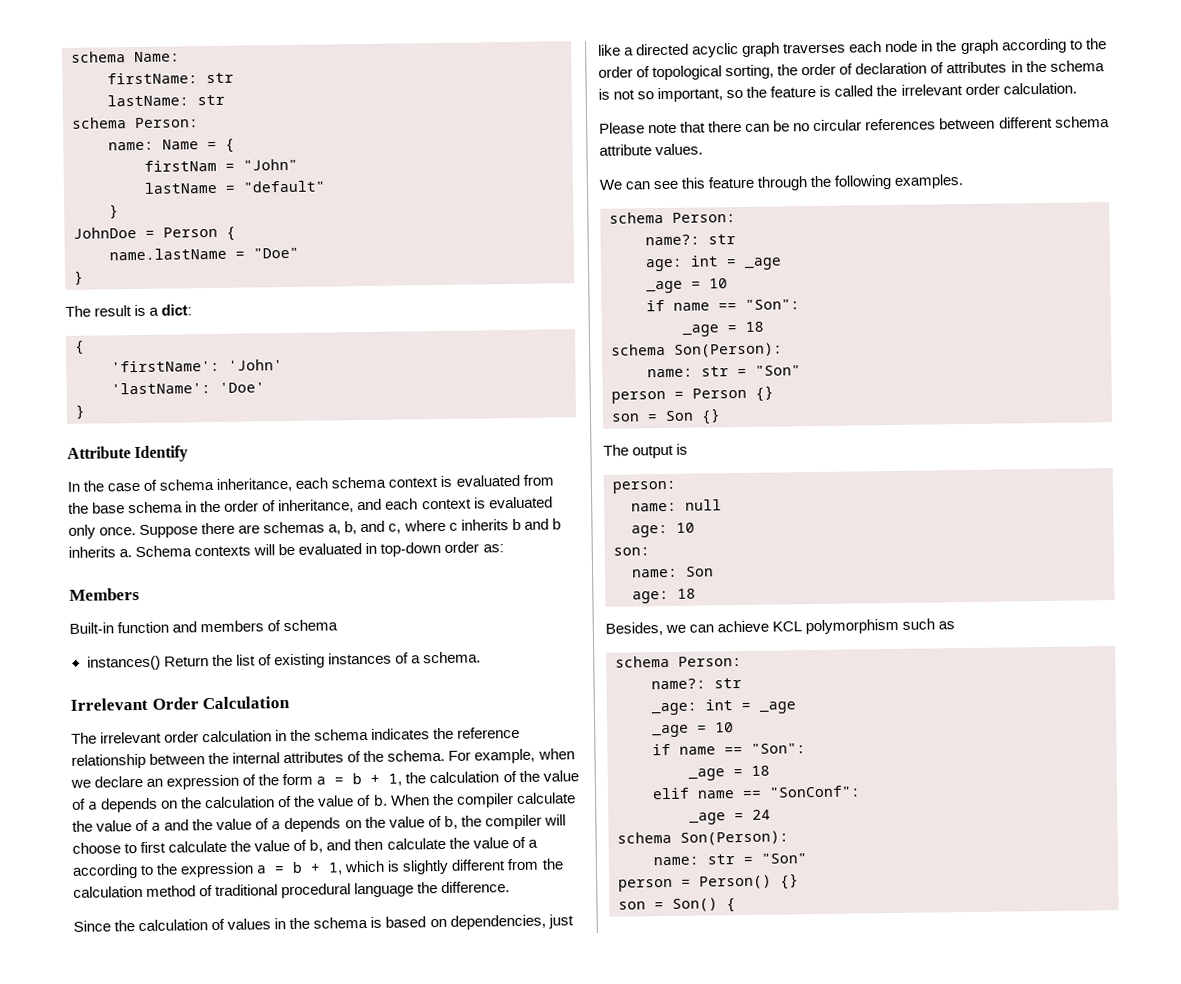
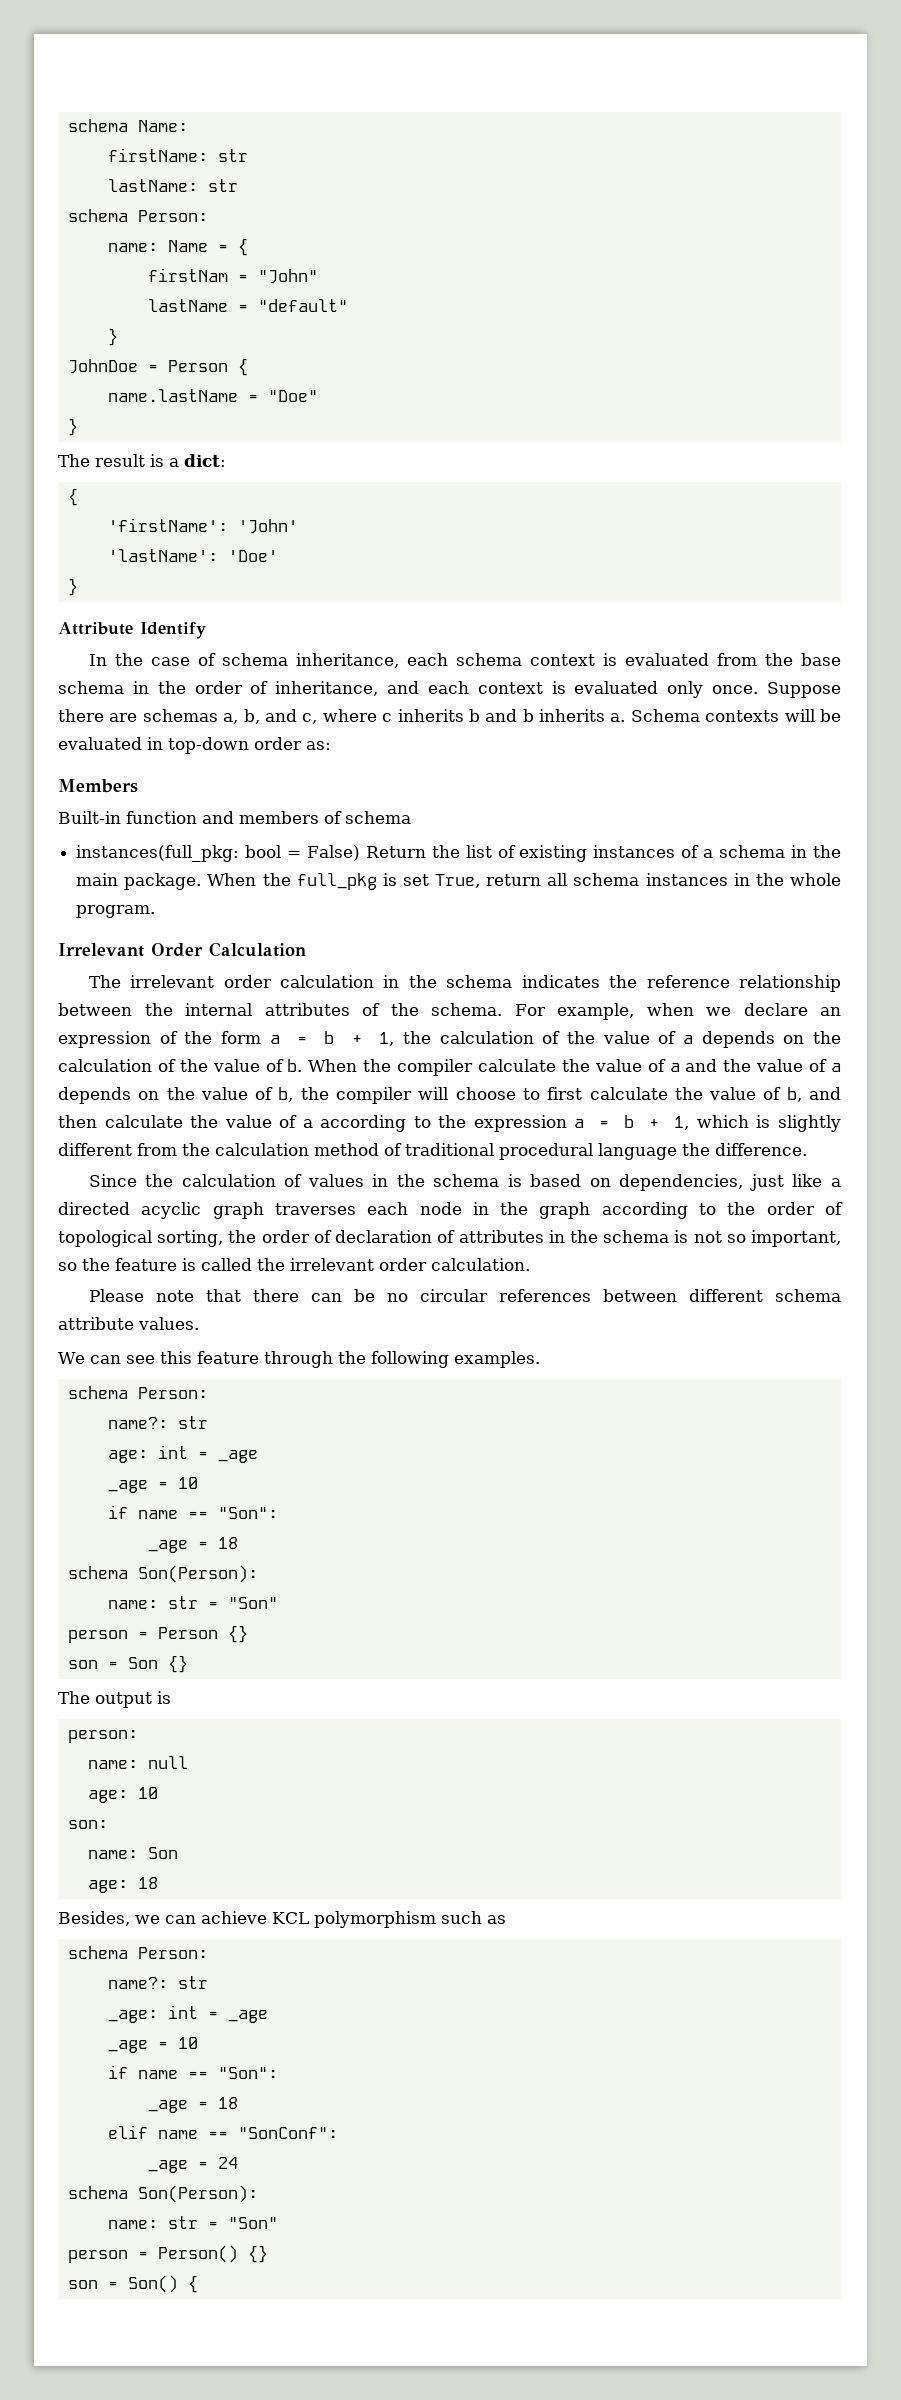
[86,655,161,671] instances() -> [76,845,360,862] instances(full_pkg: bool = False)
[422,651,481,664] schema. -> [719,845,842,858] [76,873,842,890] [76,905,156,918] schema in the main package. When the full_pkg is set True, return all schema instances in the whole program.

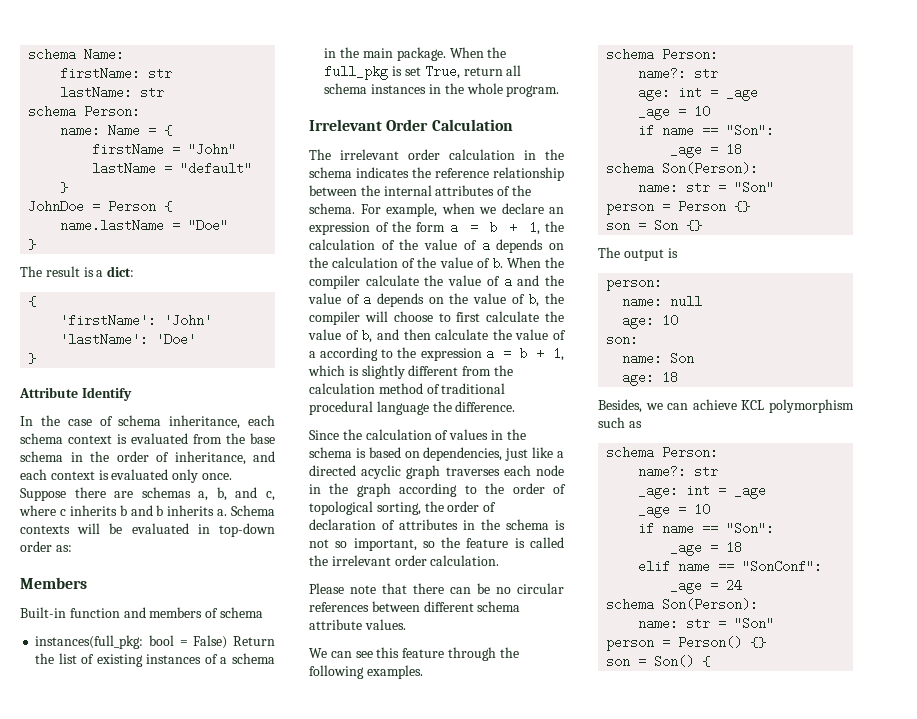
[147,268,228,282] firstNam -> [92,143,165,156] firstName

